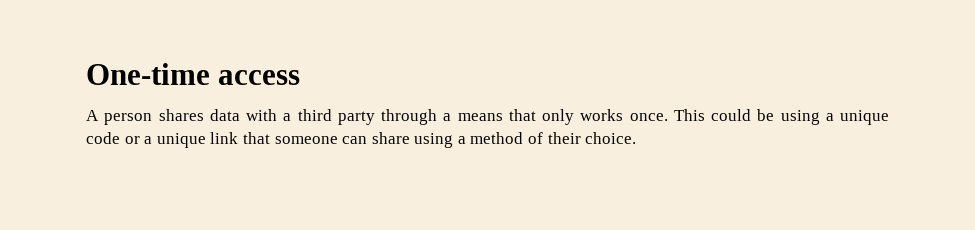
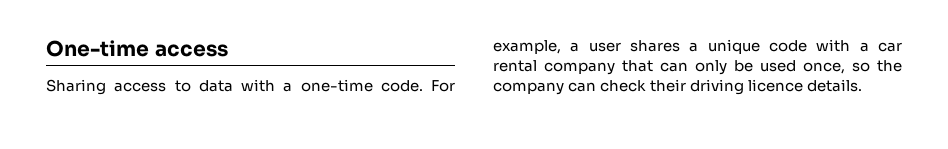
[86,109,889,125] [86,132,637,148] A person shares data with a third party through a means that only works once. This could be using a unique code or a unique link that someone can share using a method of their choice. -> [46,79,455,95] [493,39,902,54] [493,60,902,75] [493,79,863,95] Sharing access to data with a one-time code. For example, a user shares a unique code with a car rental company that can only be used once, so the company can check their driving licence details.

